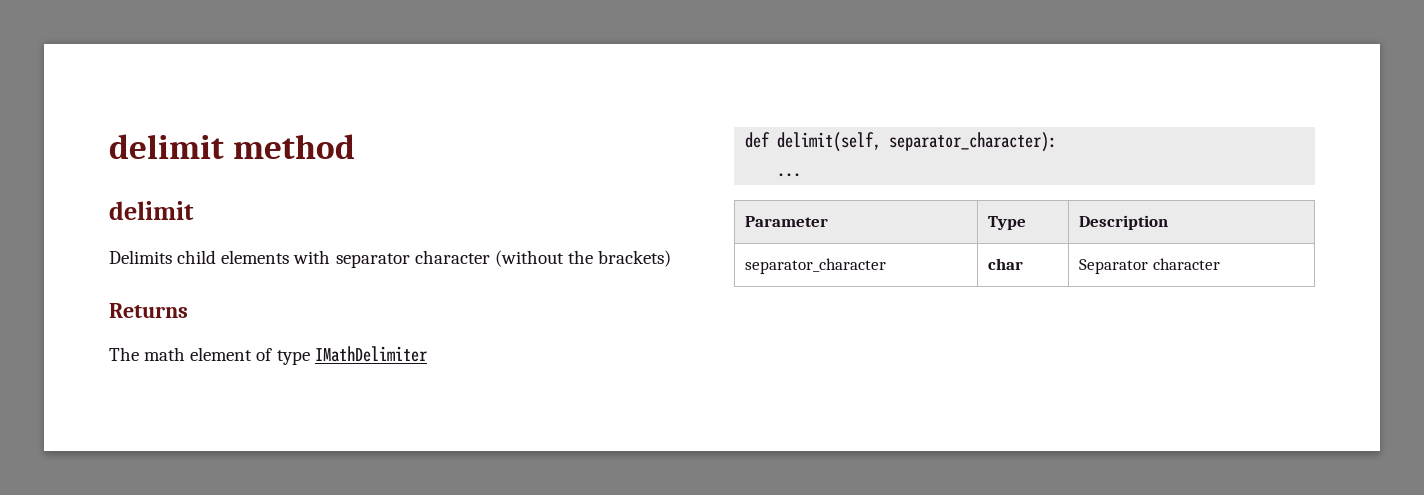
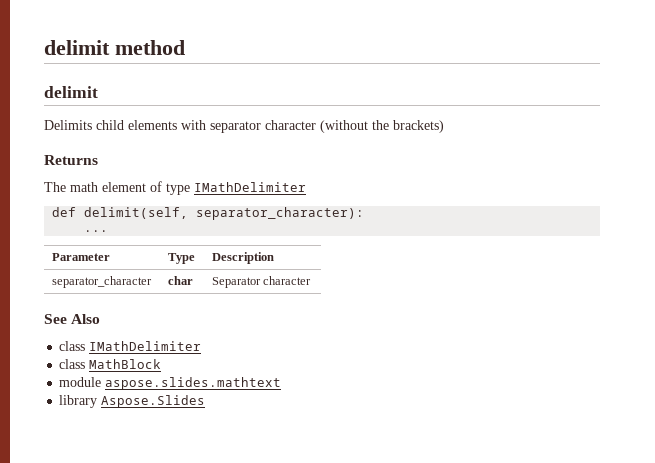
(1220, 264) none -> [44,314,101,324] [59,341,202,351] [59,359,162,369] [59,377,282,390] [59,395,206,408] // See Also // class IMathDelimiter // class MathBlock // module aspose.slides.mathtext // library Aspose.Slides

